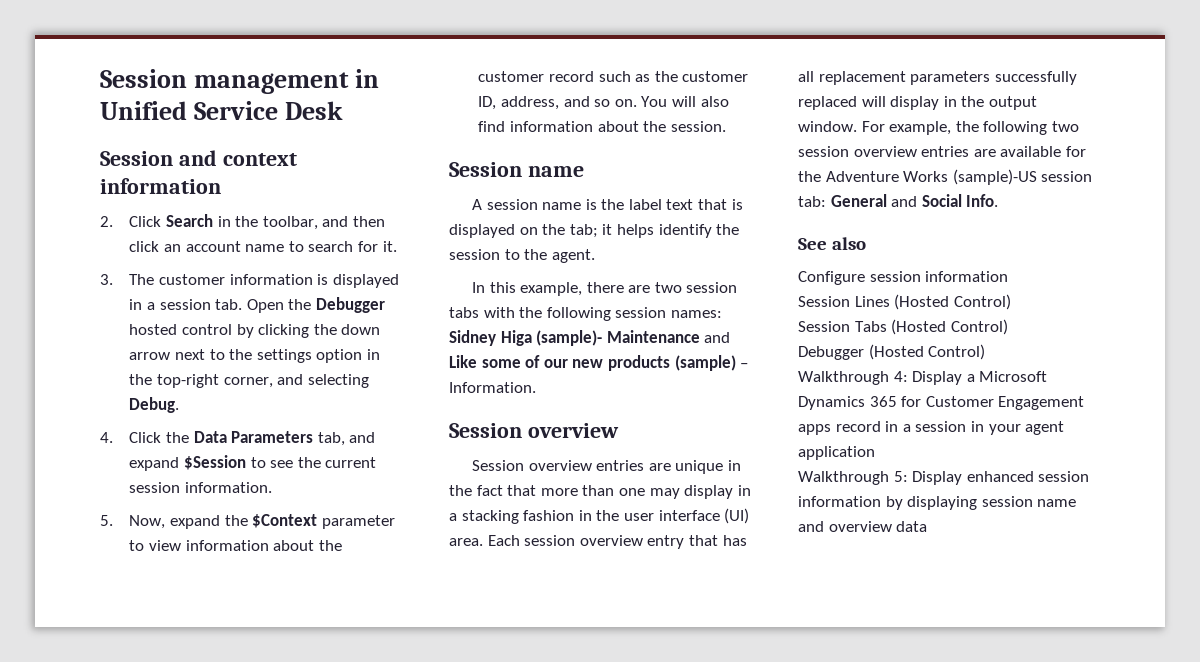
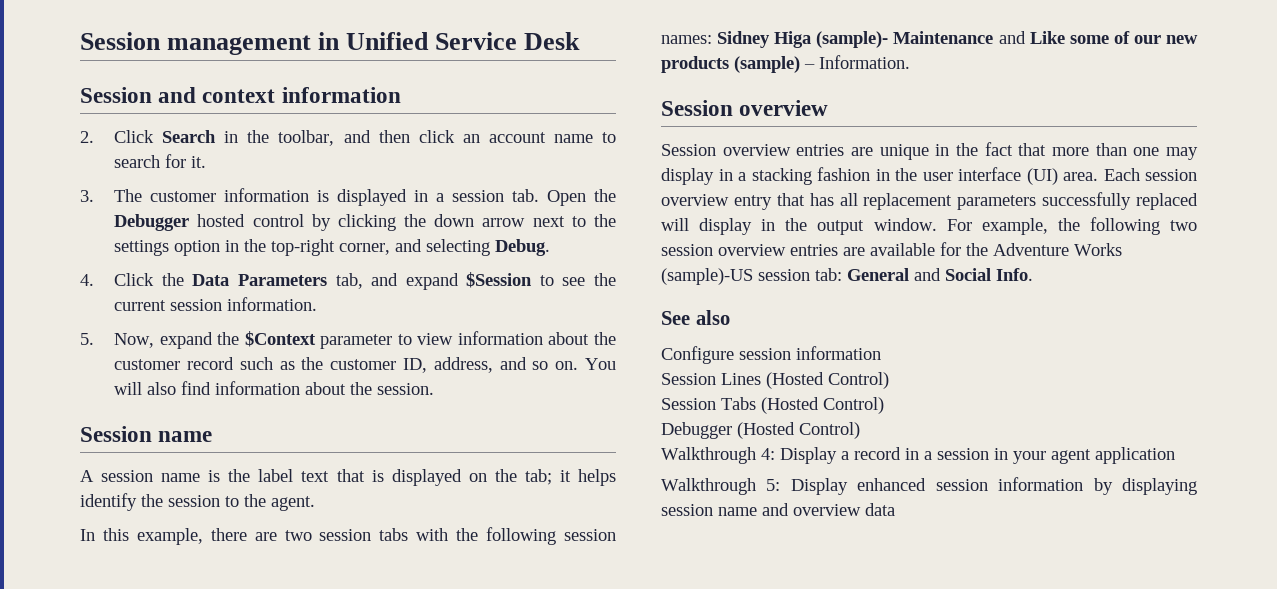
[979,371,1048,382] [798,396,1085,410] [798,424,831,435] Microsoft Dynamics 365 for Customer Engagement apps -> (849, 455) none

